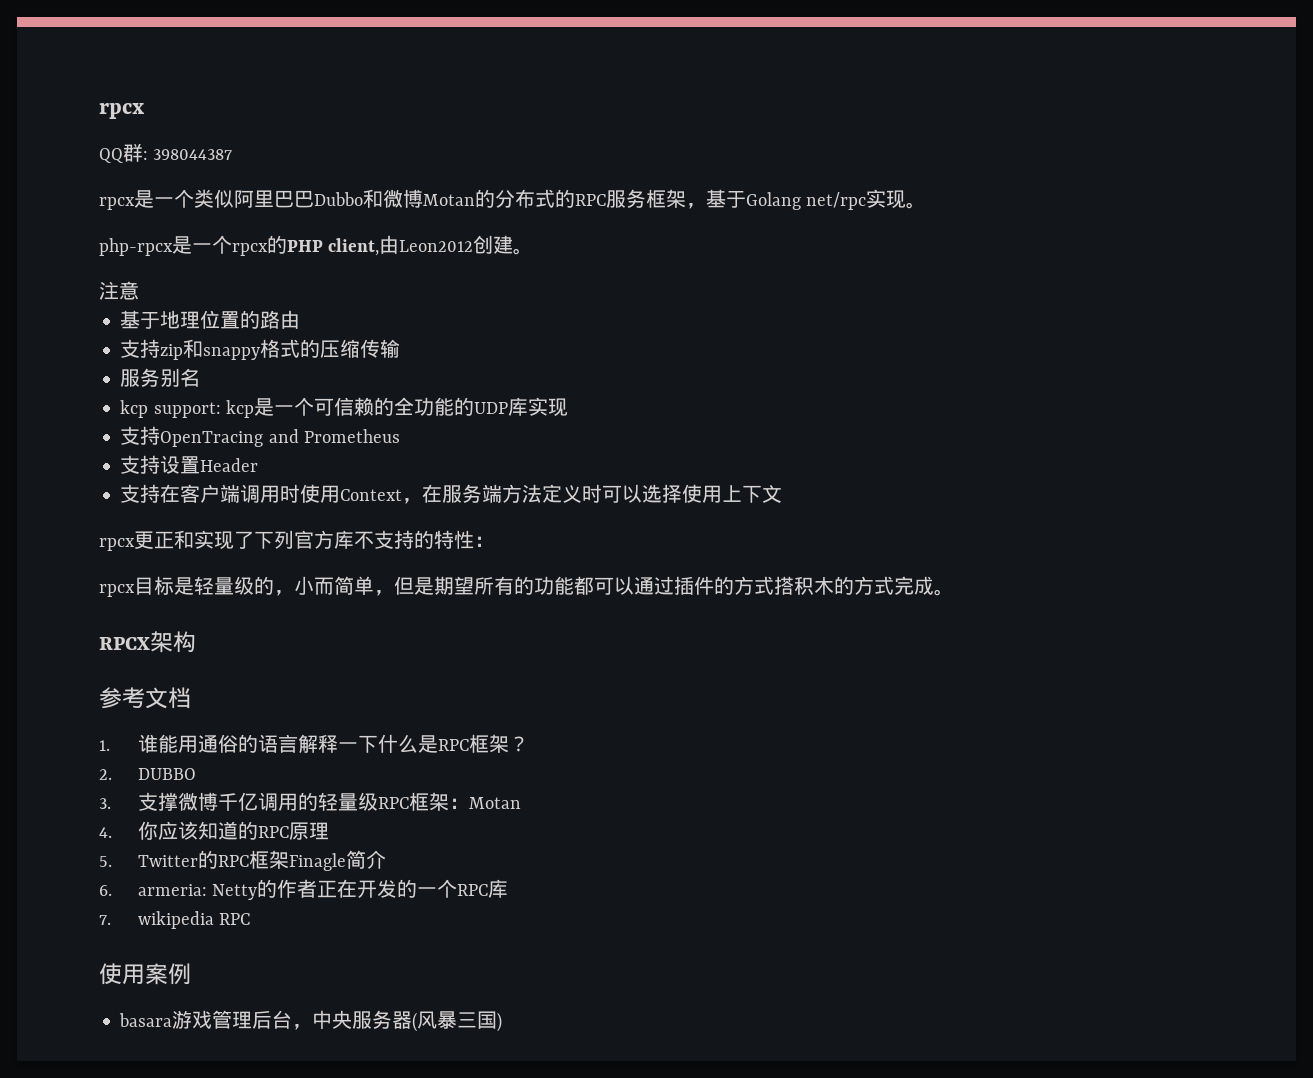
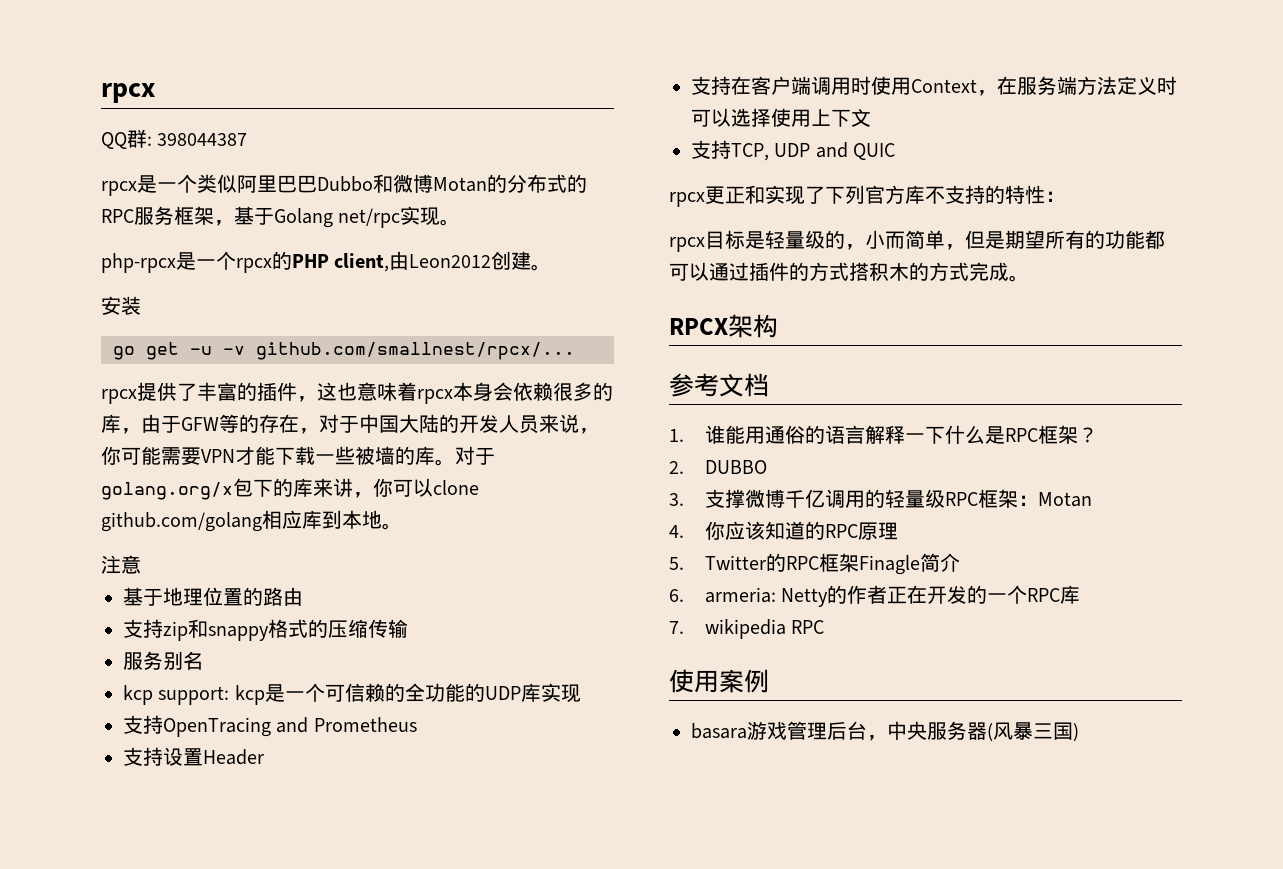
(534, 251) none -> [101,296,141,315] [113,342,575,360] [101,382,613,404] [101,414,599,434] [101,446,495,466] [101,478,479,500] [101,510,402,532] // 安装 // go get -u -v github.com/smallnest/rpcx/... // rpcx提供了丰富的插件，这也意味着rpcx本身会依赖很多的库，由于GFW等的存在，对于中国大陆的开发人员来说，你可能需要VPN才能下载一些被墙的库。对于golang.org/x包下的库来讲，你可以clone github.com/golang相应库到本地。
(783, 493) none -> [691,140,896,161] // 支持TCP, UDP and QUIC

